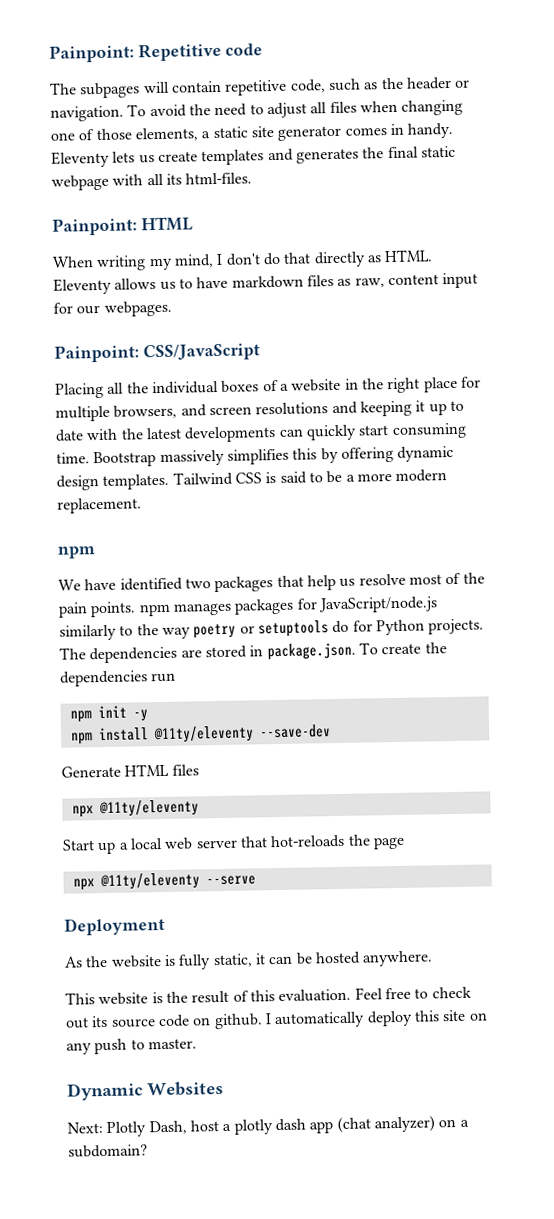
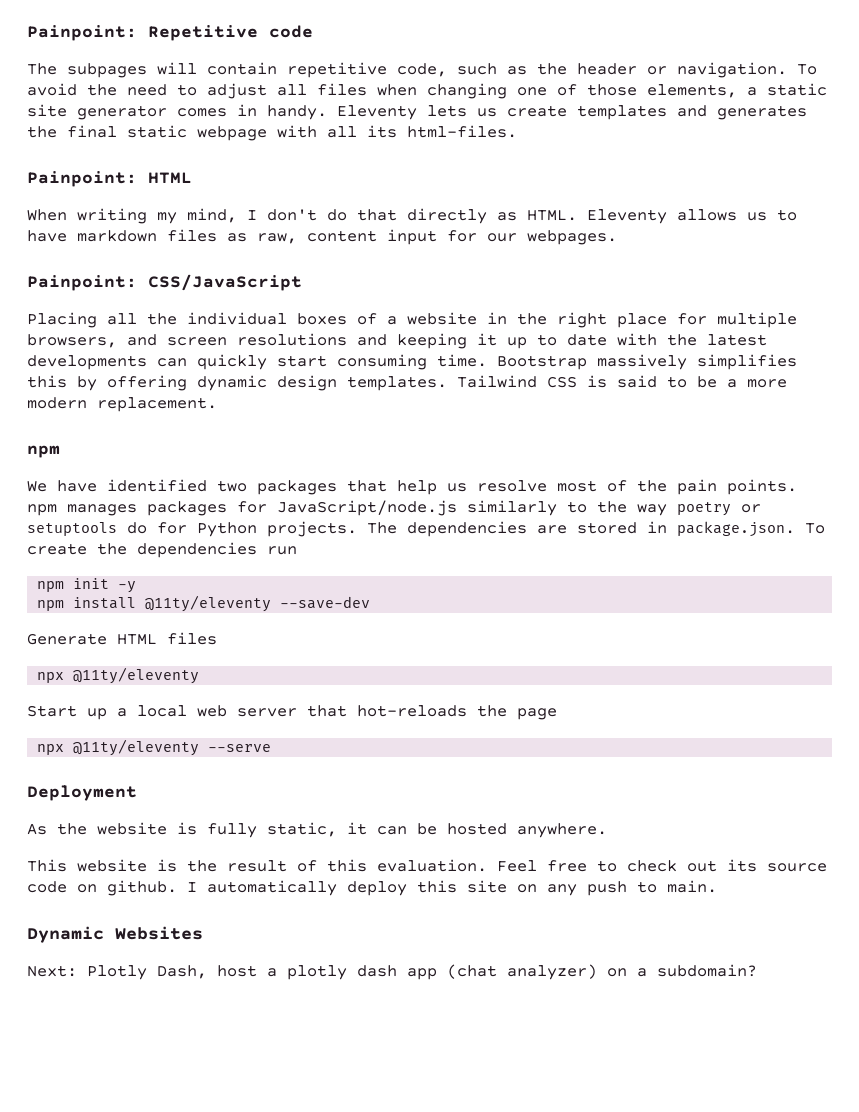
[147,1038,197,1050] master. -> [667,880,717,893] main.

